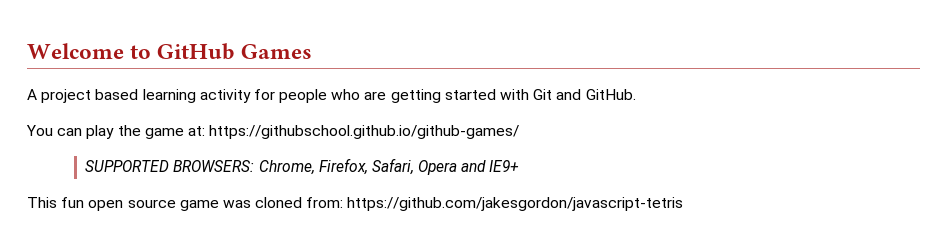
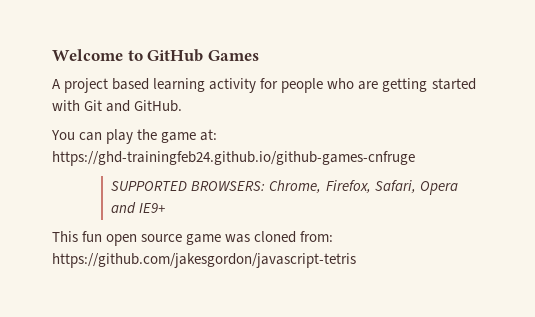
[209,125,520,139] https://githubschool.github.io/github-games/ -> [52,151,415,166] https://ghd-trainingfeb24.github.io/github-games-cnfruge

